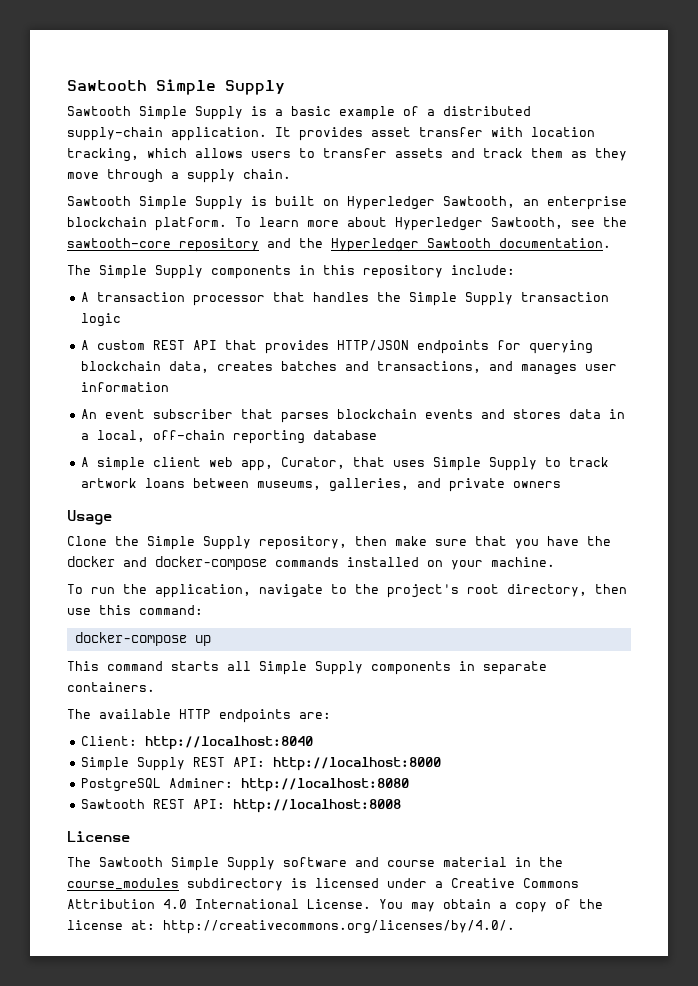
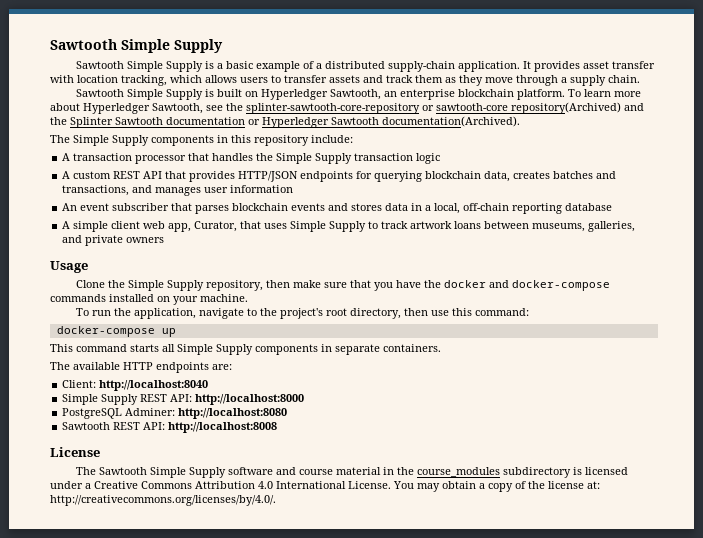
[67,238,323,252] sawtooth-core repository and the -> [246,102,644,114] [50,117,260,128] splinter-sawtooth-core-repository or sawtooth-core repository(Archived) and the Splinter Sawtooth documentation or
[499,238,611,248] documentation. -> [382,116,520,127] documentation(Archived).

